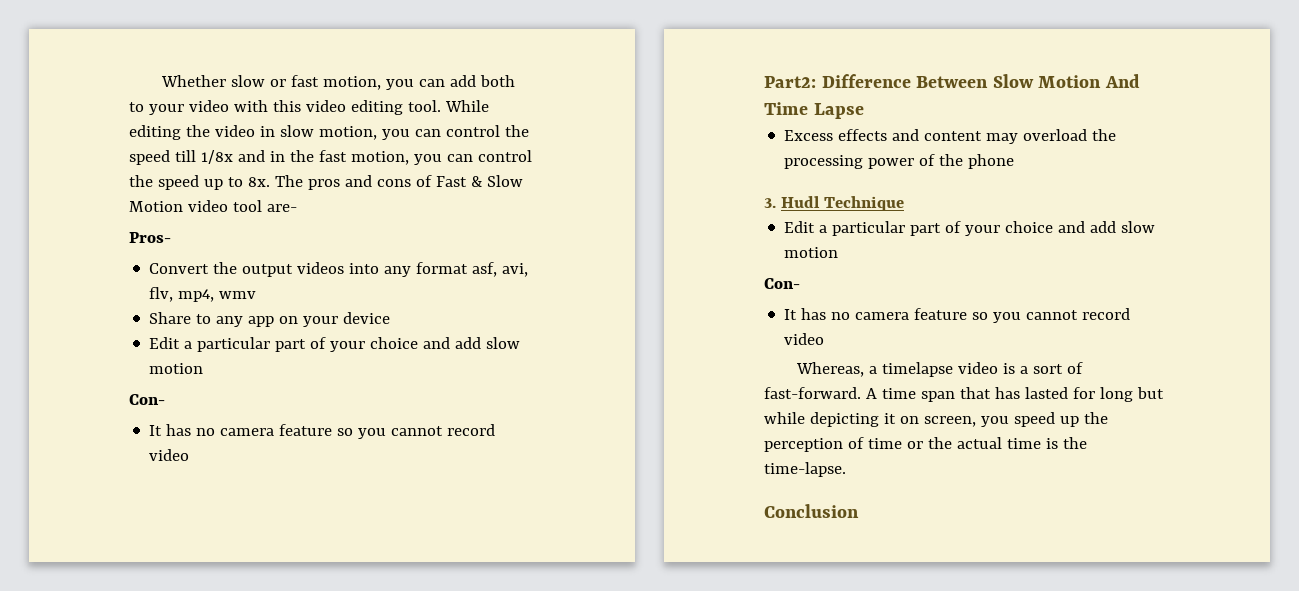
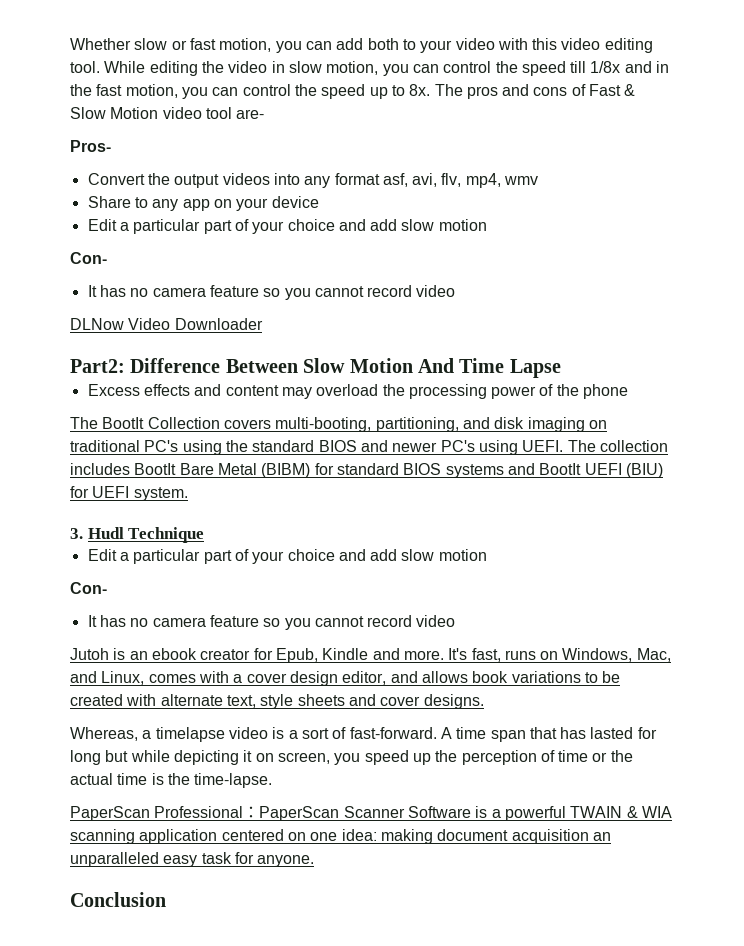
(190, 455) none -> [70,318,263,330] // DLNow Video Downloader
(1015, 161) none -> [70,417,607,432] [70,440,668,455] [70,463,663,478] [70,486,188,501] // The BootIt Collection covers multi-booting, partitioning, and disk imaging on traditional PC's using the standard BIOS and newer PC's using UEFI. The collection includes BootIt Bare Metal (BIBM) for standard BIOS systems and BootIt UEFI (BIU) for UEFI system.
(825, 339) none -> [70,648,671,663] [70,671,621,686] [70,694,484,709] // Jutoh is an ebook creator for Epub, Kindle and more. It's fast, runs on Windows, Mac, and Linux, comes with a cover design editor, and allows book variations to be created with alternate text, style sheets and cover designs.
(846, 469) none -> [70,806,672,821] [70,829,611,844] [70,852,315,867] // PaperScan Professional：PaperScan Scanner Software is a powerful TWAIN & WIA scanning application centered on one idea: making document acquisition an unparalleled easy task for anyone.

